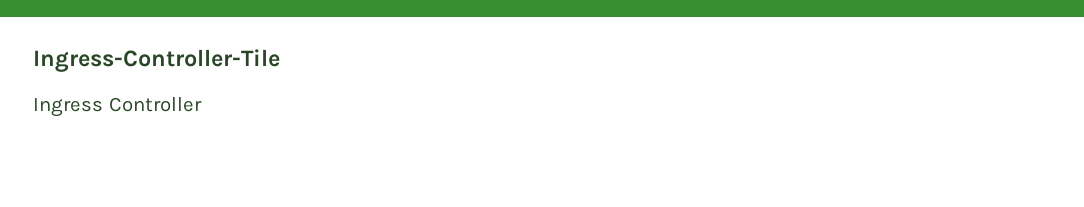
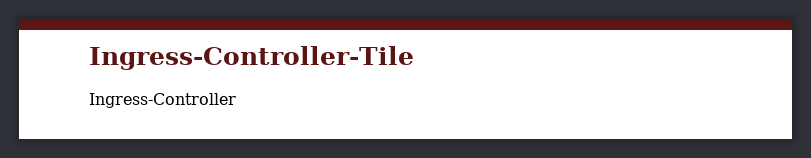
[33,97,202,117] Ingress Controller -> [89,93,236,108] Ingress-Controller

